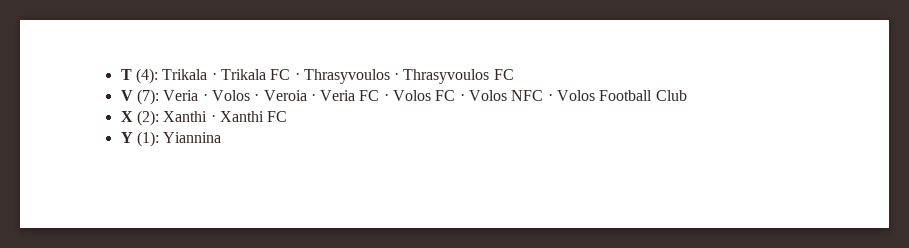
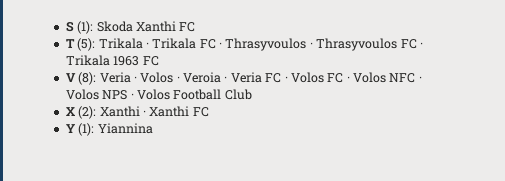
[120,68,158,84] T (4): -> [65,21,196,34] [65,38,96,51] S (1): Skoda Xanthi FC // T (5):
(514, 74) none -> [419,42,423,48] [65,55,159,66] · Trikala 1963 FC
[136,89,159,105] (7): -> [78,72,97,85] (8):
(596, 95) none -> [102,89,170,100] NPS · Volos

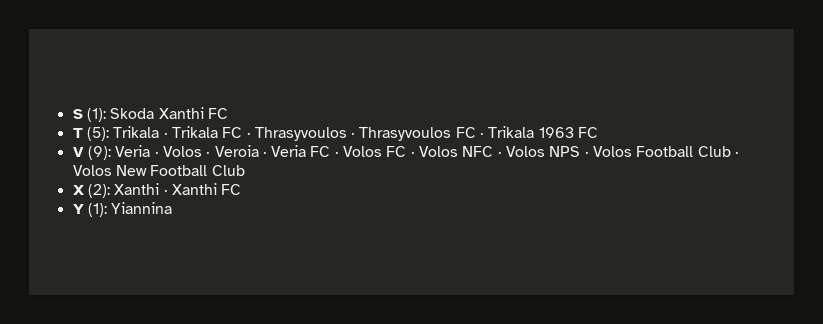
[78,72,97,85] (8): -> [87,146,111,160] (9):
(252, 94) none -> [734,151,739,157] [72,165,245,176] · Volos New Football Club

